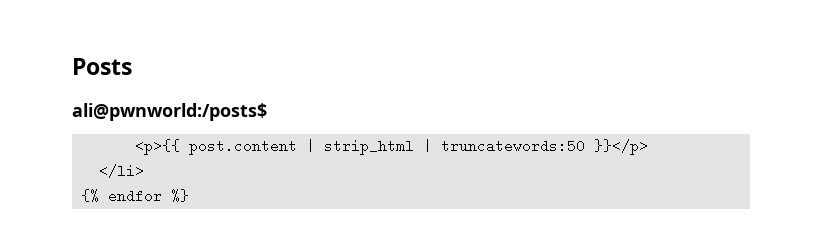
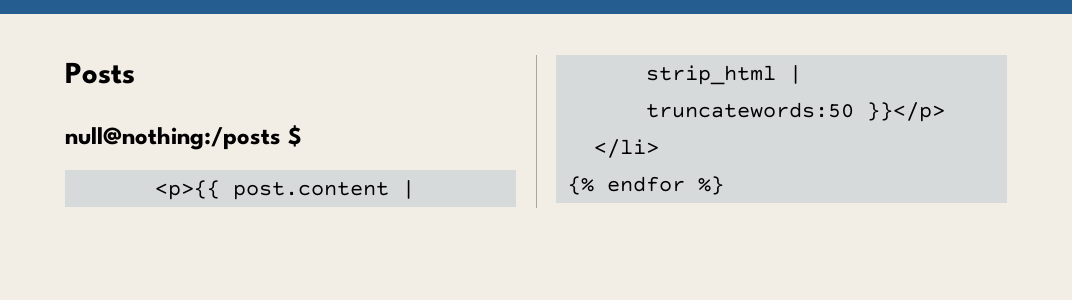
[72,103,267,121] ali@pwnworld:/posts$ -> [65,125,302,150] null@nothing:/posts $

